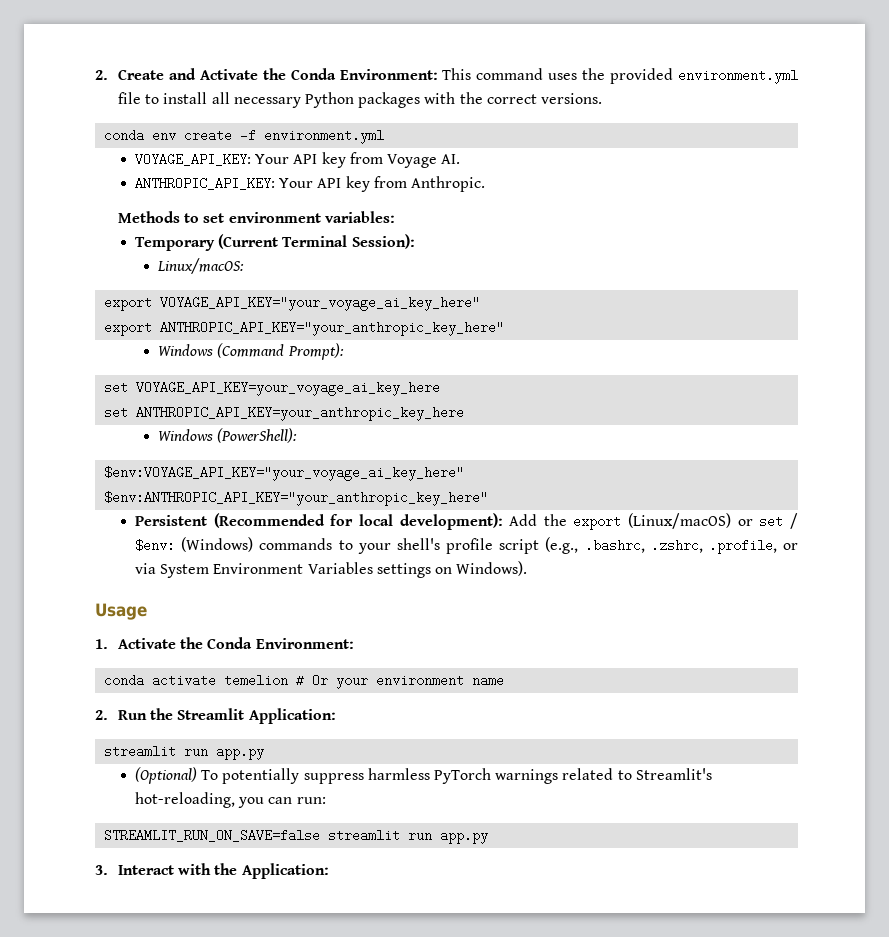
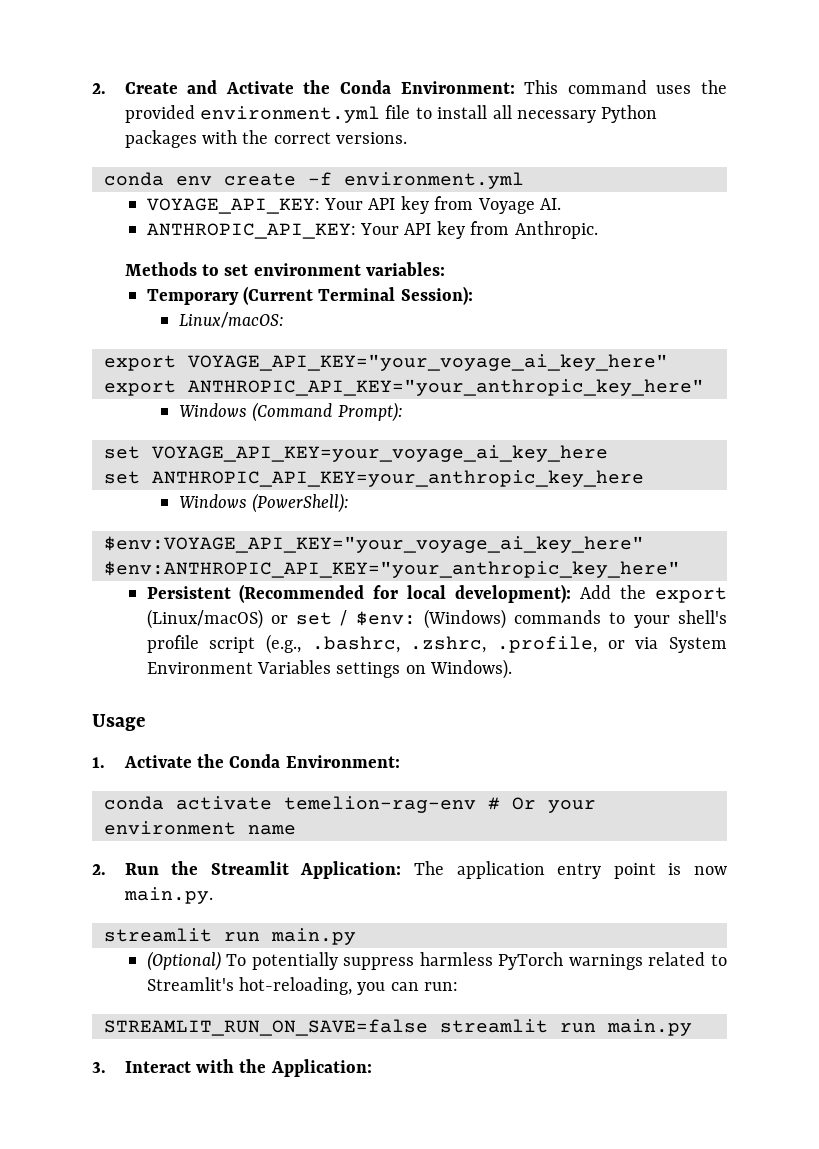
[224,674,289,687] temelion -> [284,796,476,813] temelion-rag-env
[104,745,265,760] // streamlit run app.py -> [413,861,727,879] [123,887,213,904] [104,928,356,945] The application entry point is now main.py. // streamlit run main.py
[440,829,489,844] app.py -> [607,1019,692,1036] main.py

